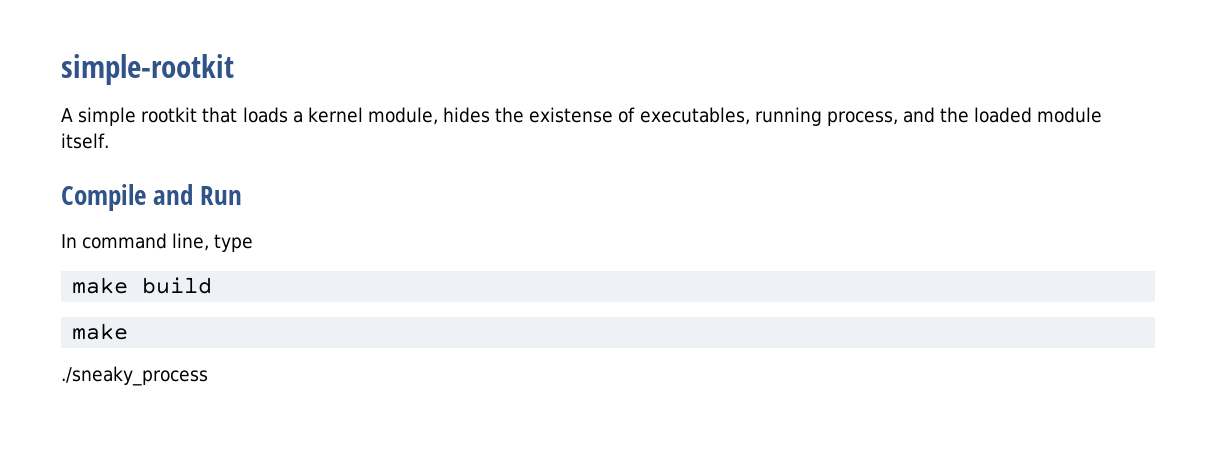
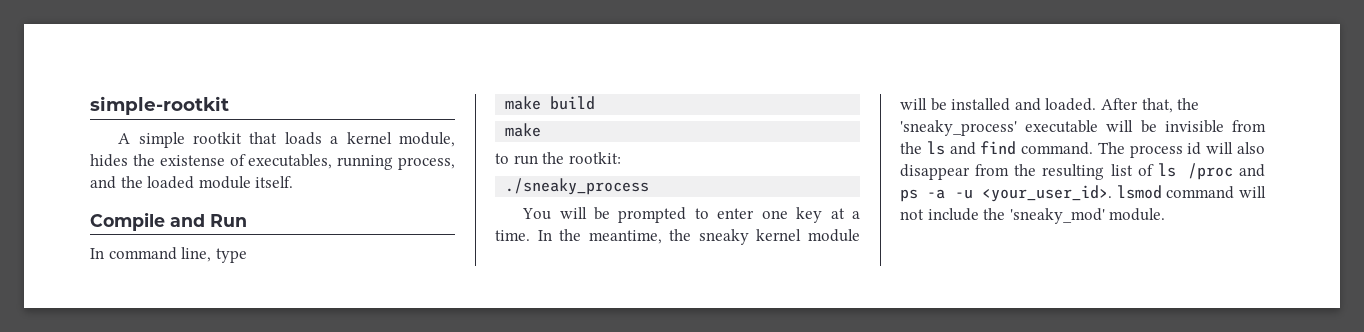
[61,366,208,386] ./sneaky_process -> [495,152,621,165] [505,178,650,195] [522,207,860,223] [495,229,860,245] [900,98,1200,113] [900,120,1266,136] [900,141,1265,158] [900,163,1265,180] [900,185,1266,202] [900,208,1166,224] to run the rootkit: // ./sneaky_process // You will be prompted to enter one key at a time. In the meantime, the sneaky kernel module will be installed and loaded. After that, the 'sneaky_process' executable will be invisible from the ls and find command. The process id will also disappear from the resulting list of ls /proc and ps -a -u <your_user_id>. lsmod command will not include the 'sneaky_mod' module.

